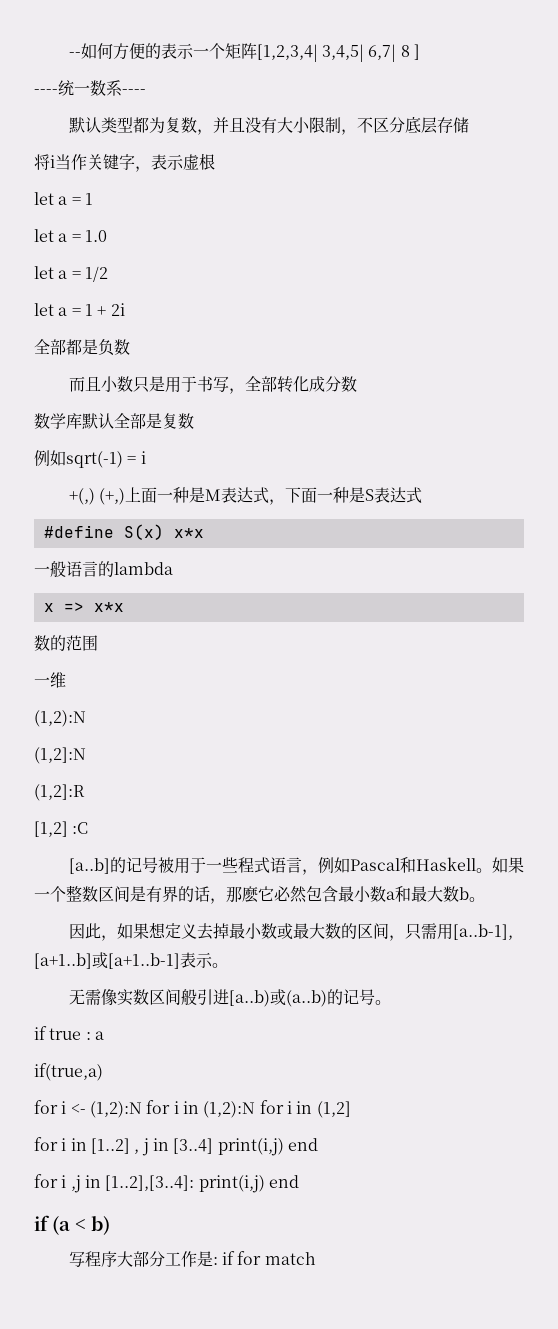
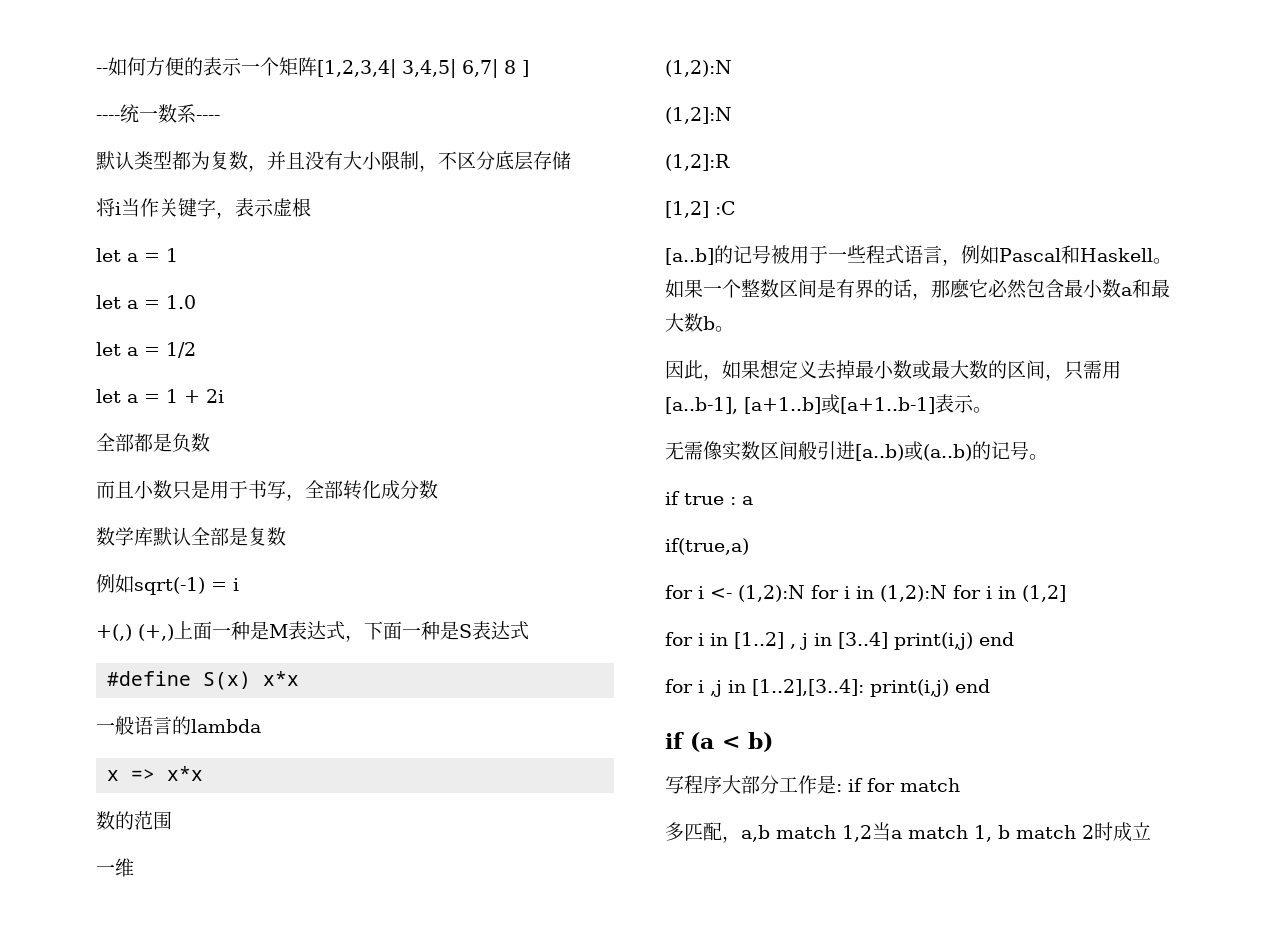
(316, 1258) none -> [665,822,1151,843] // 多匹配，a,b match 1,2当a match 1, b match 2时成立

